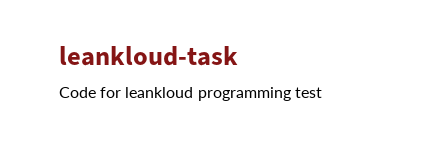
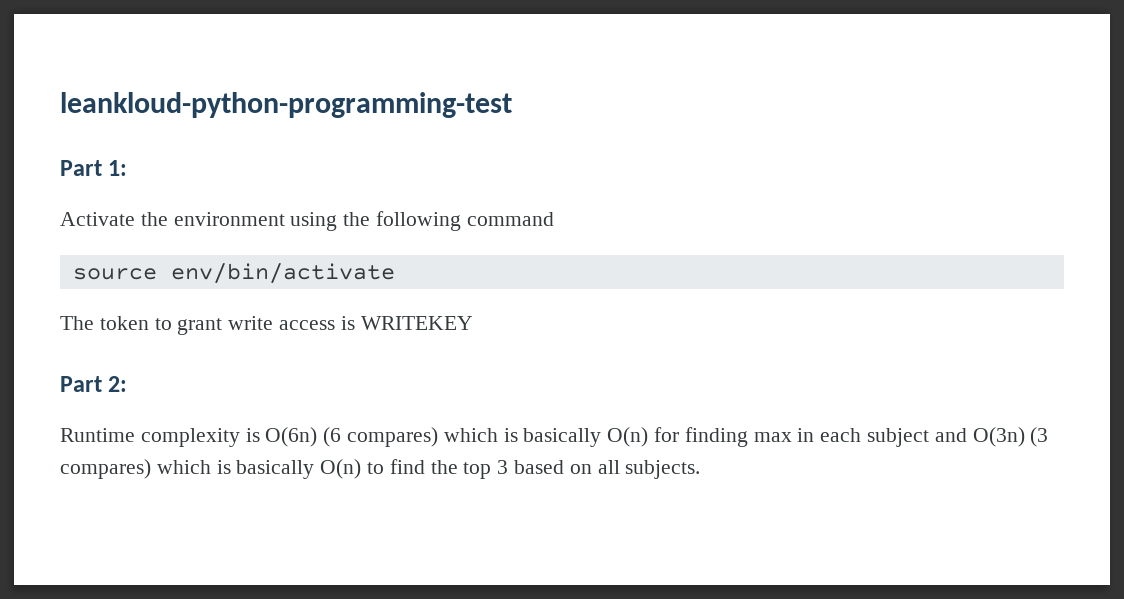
[59,46,238,66] [59,87,322,101] leankloud-task // Code for leankloud programming test -> [60,92,512,118] [60,160,128,176] [60,211,554,231] [72,263,395,284] [60,316,473,335] [60,376,128,392] [60,427,1049,447] [60,459,701,479] leankloud-python-programming-test // Part 1: // Activate the environment using the following command // source env/bin/activate // The token to grant write access is WRITEKEY // Part 2: // Runtime complexity is O(6n) (6 compares) which is basically O(n) for finding max in each subject and O(3n) (3 compares) which is basically O(n) to find the top 3 based on all subjects.

